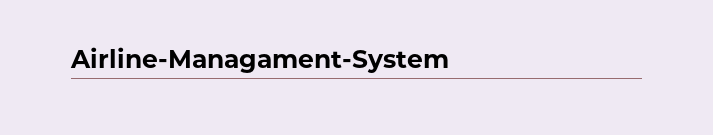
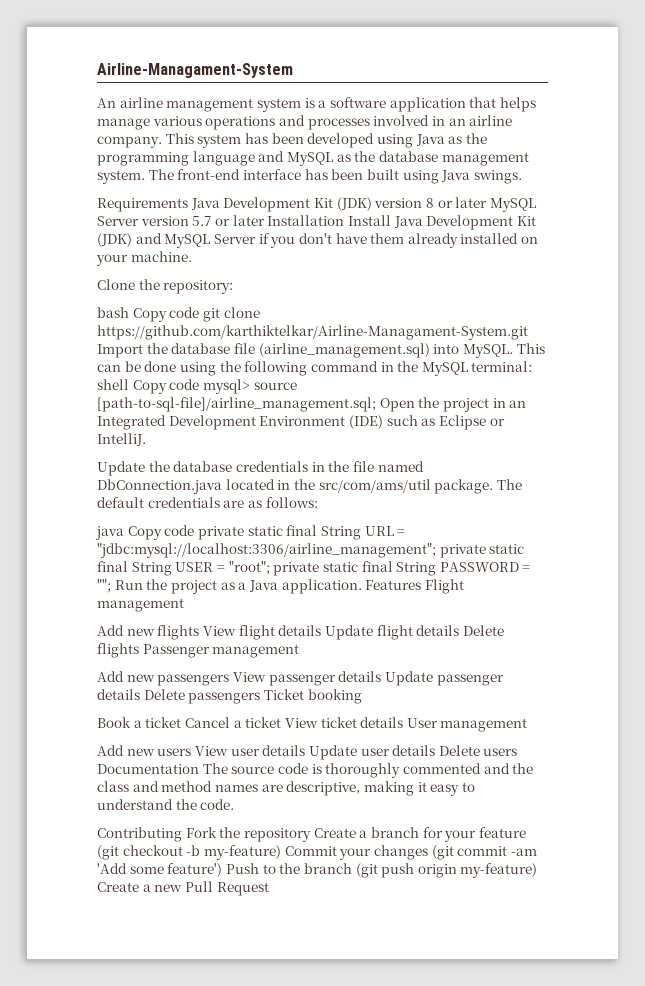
(449, 60) none -> [97,97,536,112] [97,115,513,130] [97,133,487,148] [97,151,529,166] [97,169,522,184] [97,197,536,212] [97,215,536,230] [97,233,539,248] [96,251,192,266] [97,279,234,294] [97,307,260,322] [97,325,528,340] [97,343,545,358] [97,361,533,376] [97,379,297,394] [97,397,527,412] [97,415,505,430] [97,433,146,446] [97,461,424,476] [97,479,522,494] [97,497,318,508] [95,525,406,540] [97,543,525,558] [97,561,531,576] [97,579,464,594] [97,598,184,612] [97,625,504,640] [97,643,300,658] [97,671,504,686] [97,689,362,704] [97,717,528,732] [97,745,518,760] [97,763,534,778] [97,781,475,796] [97,799,235,810] [97,827,526,842] [97,845,537,860] [97,863,538,878] [97,881,269,896] // An airline management system is a software application that helps manage various operations and processes involved in an airline company. This system has been developed using Java as the programming language and MySQL as the database management system. The front-end interface has been built using Java swings. // Requirements Java Development Kit (JDK) version 8 or later MySQL Server version 5.7 or later Installation Install Java Development Kit (JDK) and MySQL Server if you don't have them already installed on your machine. // Clone the repository: // bash Copy code git clone https://github.com/karthiktelkar/Airline-Managament-System.git Import the database file (airline_management.sql) into MySQL. This can be done using the following command in the MySQL terminal: shell Copy code mysql> source [path-to-sql-file]/airline_management.sql; Open the project in an Integrated Development Environment (IDE) such as Eclipse or IntelliJ. // Update the database credentials in the file named DbConnection.java located in the src/com/ams/util package. The default credentials are as follows: // java Copy code private static final String URL = "jdbc:mysql://localhost:3306/airline_management"; private static final String USER = "root"; private static final String PASSWORD = ""; Run the project as a Java application. Features Flight management // Add new flights View flight details Update flight details Delete flights Passenger management // Add new passengers View passenger details Update passenger details Delete passengers Ticket booking // Book a ticket Cancel a ticket View ticket details User management // Add new users View user details Update user details Delete users Documentation The source code is thoroughly commented and the class and method names are descriptive, making it easy to understand the code. // Contributing Fork the repository Create a branch for your feature (git checkout -b my-feature) Commit your changes (git commit -am 'Add some feature') Push to the branch (git push origin my-feature) Create a new Pull Request

